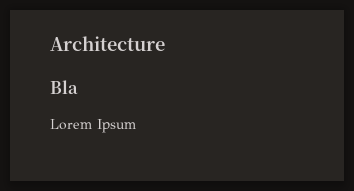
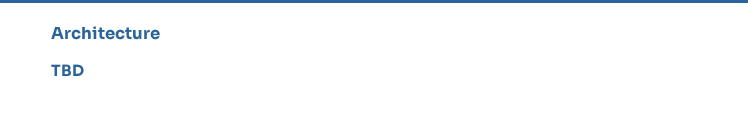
[50,80,78,94] [50,119,136,133] Bla // Lorem Ipsum -> [51,64,84,77] TBD

